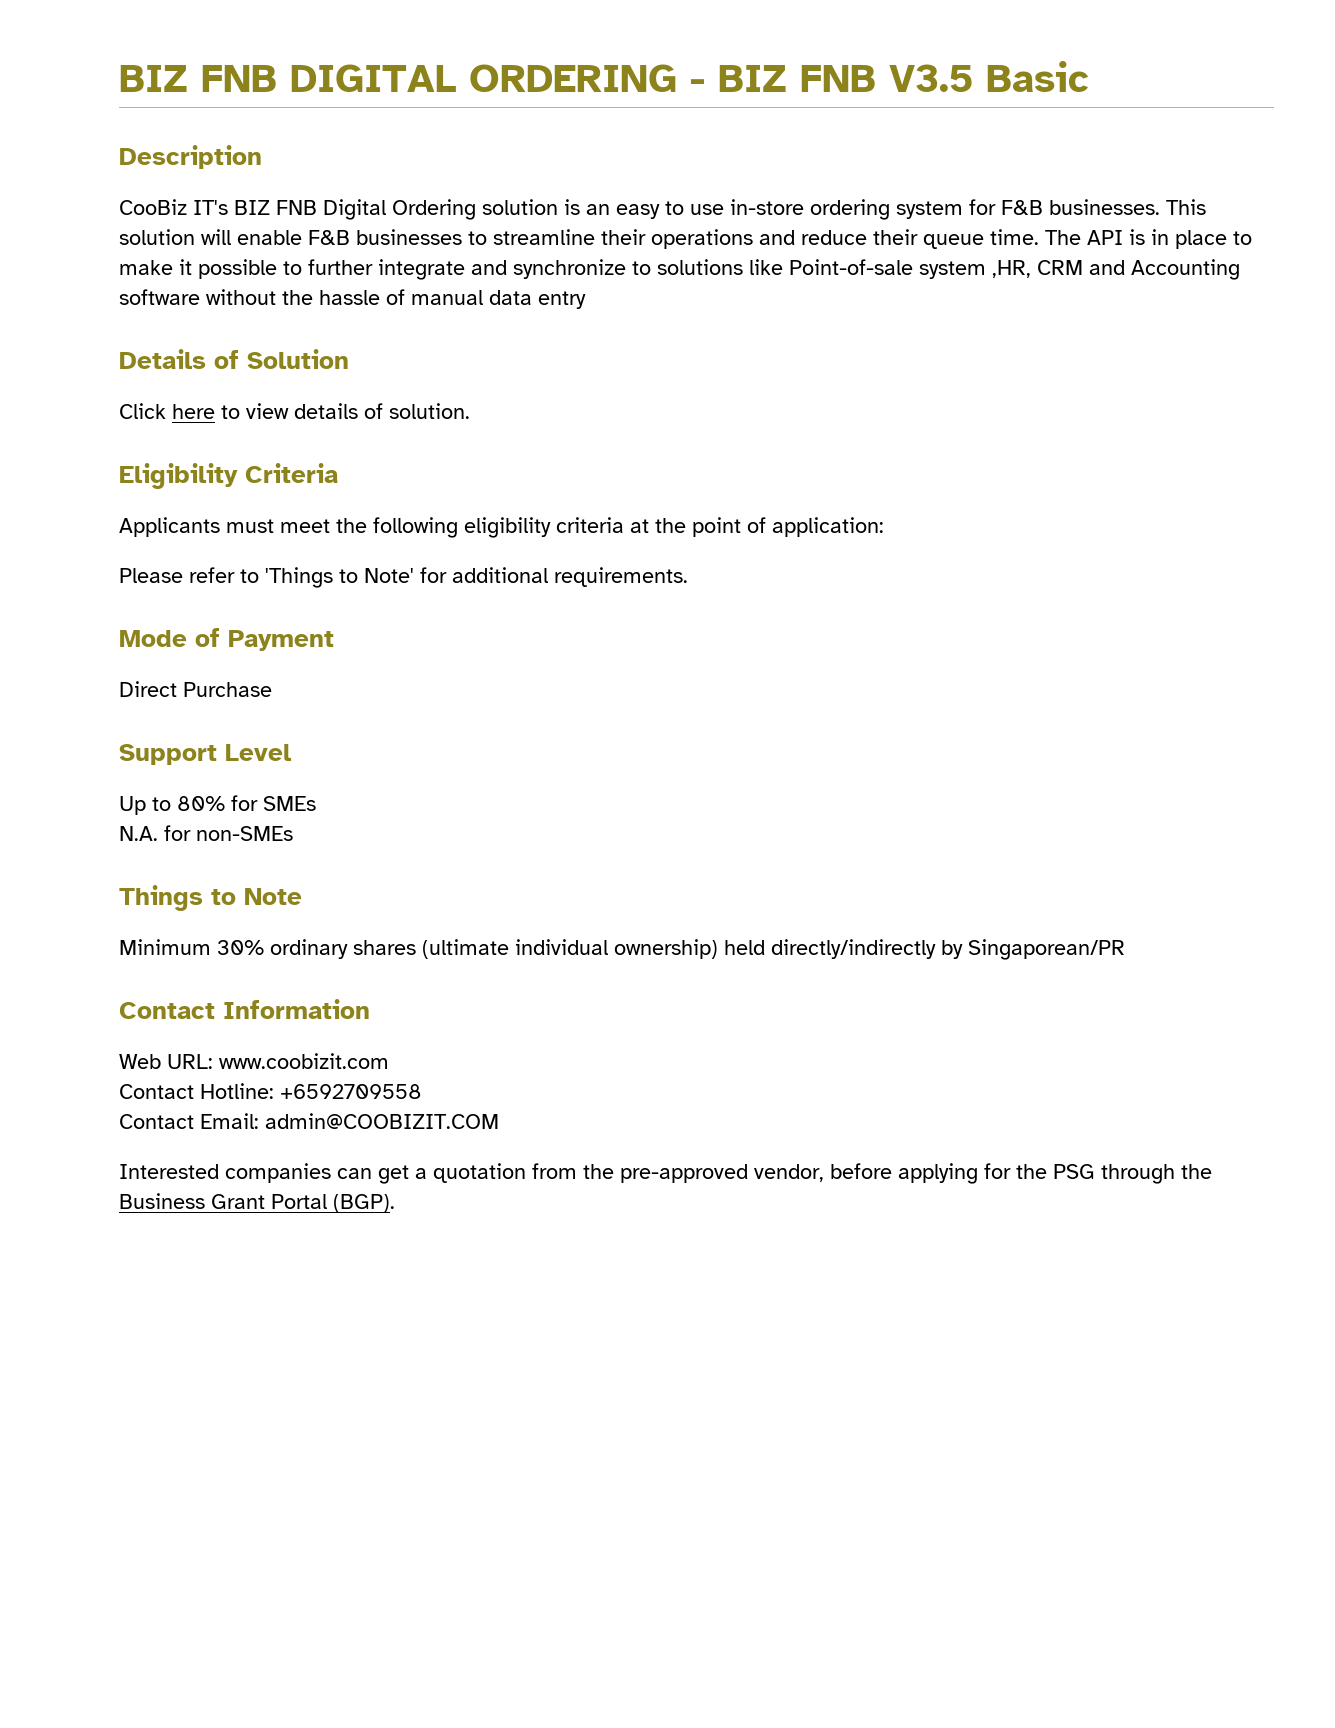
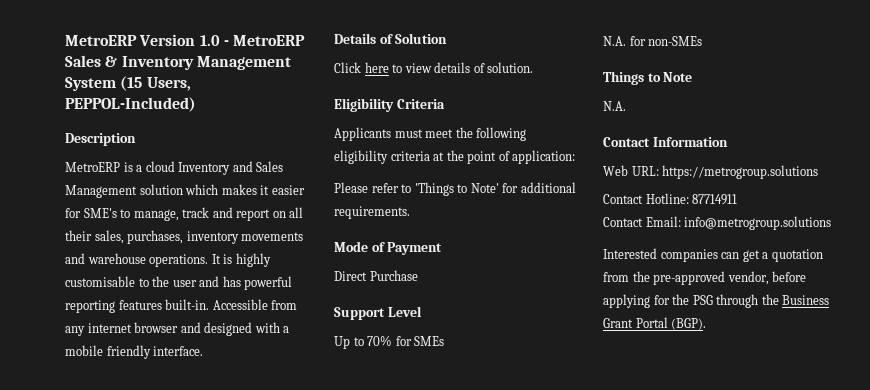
[119,61,1089,92] [119,145,262,169] [119,199,1206,220] [119,229,1252,249] [119,259,1240,280] [119,289,586,309] BIZ FNB DIGITAL ORDERING - BIZ FNB V3.5 Basic // Description // CooBiz IT's BIZ FNB Digital Ordering solution is an easy to use in-store ordering system for F&B businesses. This solution will enable F&B businesses to streamline their operations and reduce their queue time. The API is in place to make it possible to further integrate and synchronize to solutions like Point-of-sale system ,HR, CRM and Accounting software without the hassle of manual data entry -> [65,34,306,46] [65,55,291,70] [65,76,191,91] [65,97,196,112] [65,133,136,146] [65,161,284,175] [65,184,305,198] [65,207,304,221] [65,230,304,244] [65,253,271,267] [65,276,293,290] [65,299,298,313] [65,322,290,336] [65,345,204,359] MetroERP Version 1.0 - MetroERP Sales & Inventory Management System (15 Users, PEPPOL-Included) // Description // MetroERP is a cloud Inventory and Sales Management solution which makes it easier for SME's to manage, track and report on all their sales, purchases, inventory movements and warehouse operations. It is highly customisable to the user and has powerful reporting features built-in. Accessible from any internet browser and designed with a mobile friendly interface.
[177,796,225,811] 80% -> [367,335,393,346] 70%
[119,939,1125,960] Minimum 30% ordinary shares (ultimate individual ownership) held directly/indirectly by Singaporean/PR -> [603,101,626,111] N.A.
[219,1053,389,1069] www.coobizit.com -> [662,165,819,179] https://metrogroup.solutions
[280,1084,422,1099] +6592709558 -> [692,194,738,205] 87714911
[265,1113,499,1129] admin@COOBIZIT.COM -> [684,216,832,230] info@metrogroup.solutions

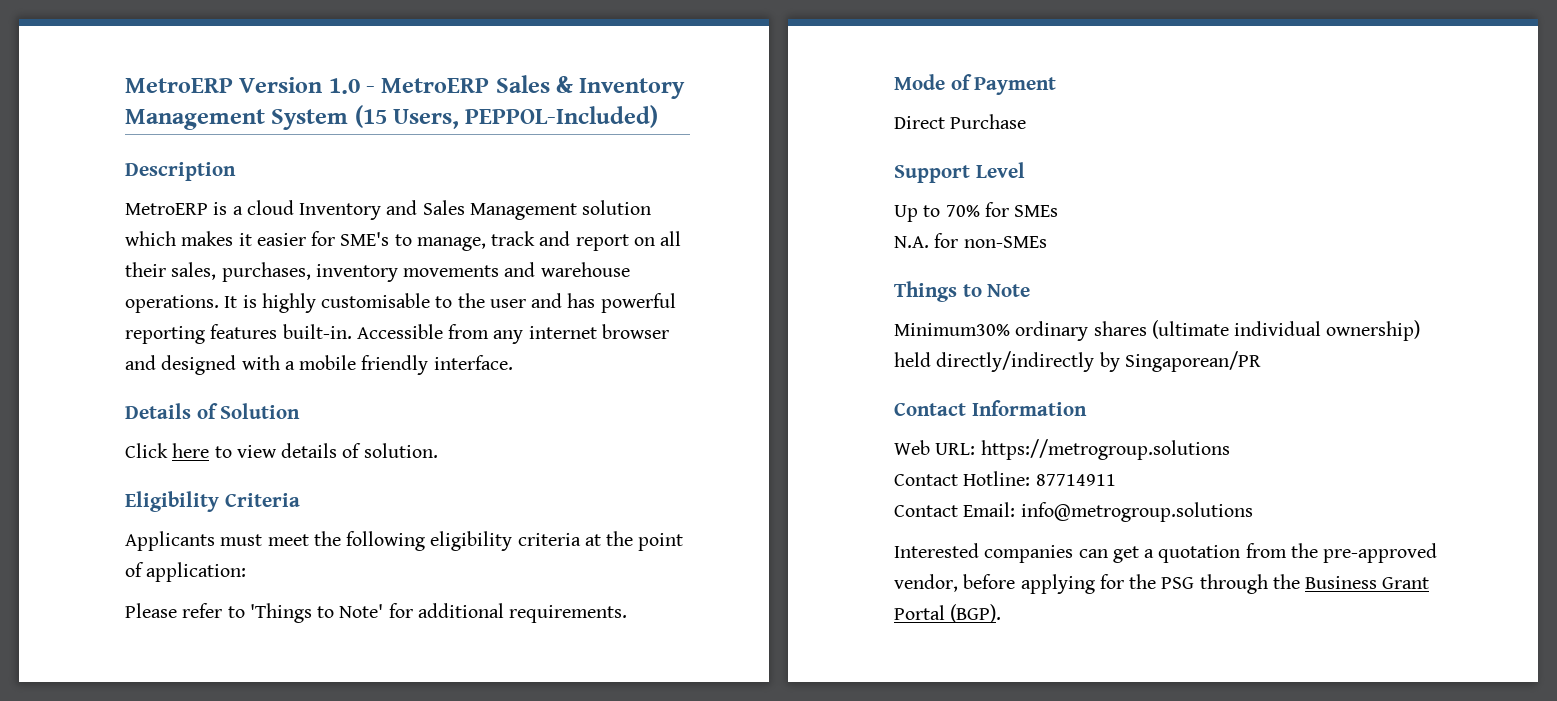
[603,101,626,111] N.A. -> [894,320,1421,341] [894,351,1261,372] Minimum30% ordinary shares (ultimate individual ownership) held directly/indirectly by Singaporean/PR

